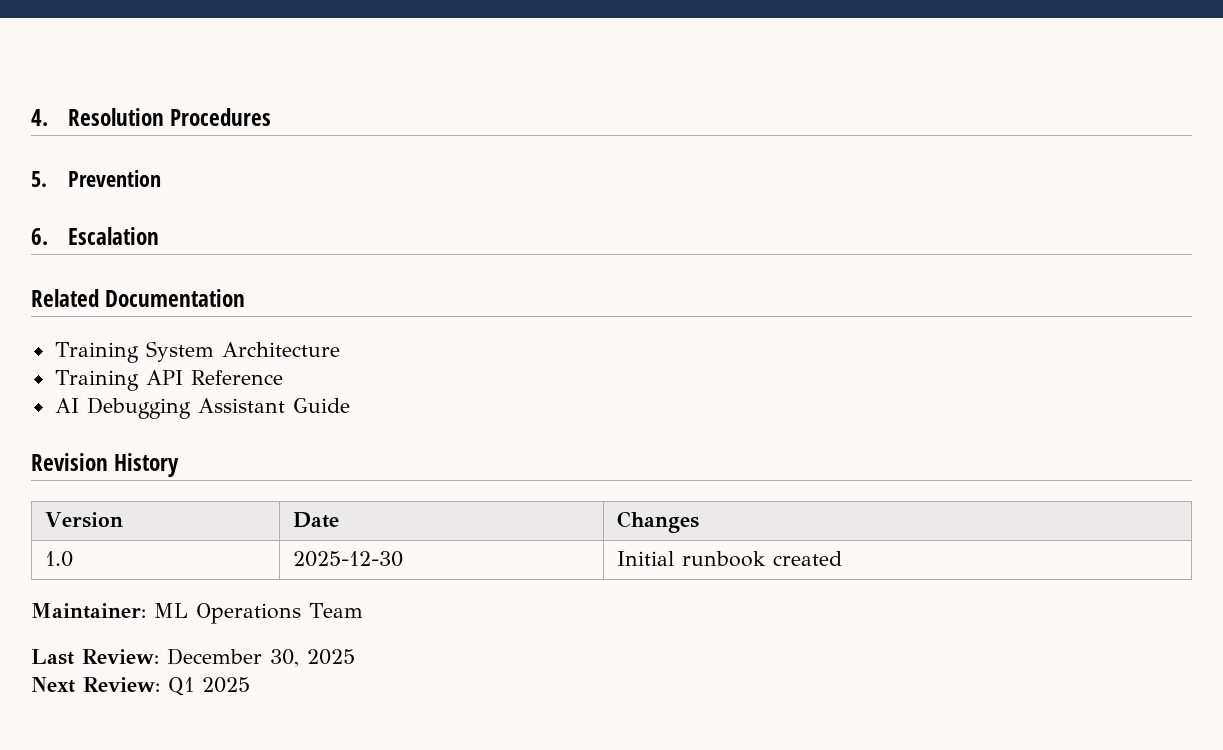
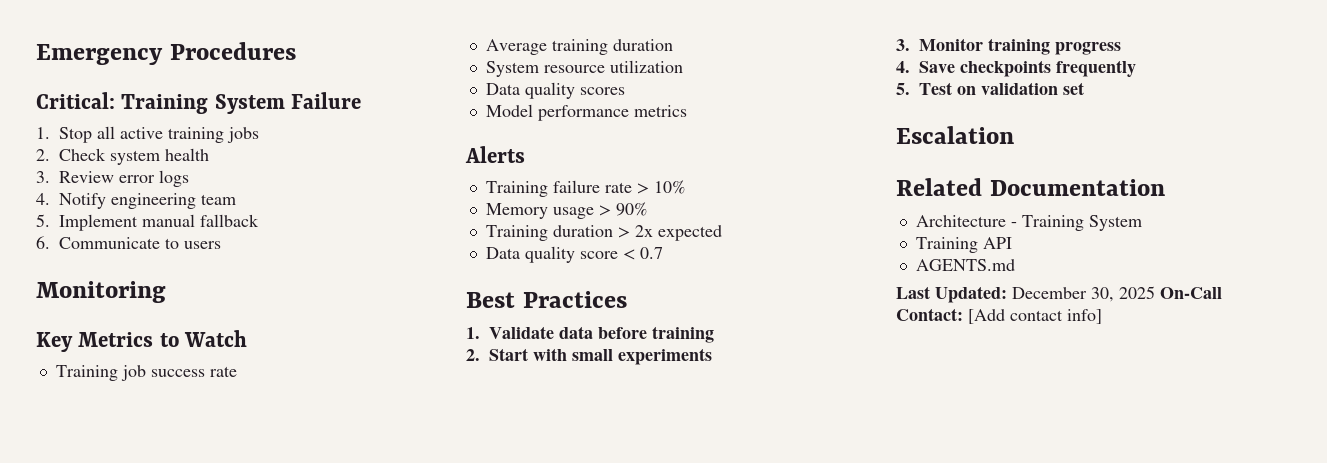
[31,108,164,126] 4. Resolution -> [36,44,163,65] Emergency
[31,170,161,187] [31,228,48,245] 5. Prevention // 6. -> [36,92,362,114] [36,126,260,143] [36,148,210,165] [36,170,190,187] [36,193,237,209] [36,214,260,231] [36,236,222,249] [36,281,166,303] [36,330,248,352] [55,365,237,381] [485,39,673,55] [485,60,683,77] [485,82,625,99] [485,104,687,121] [465,146,525,163] [485,180,685,197] [485,202,647,219] [485,225,722,241] [485,246,663,263] [466,291,627,308] [466,326,715,343] [466,348,713,365] [896,38,1122,55] [896,60,1137,77] [896,82,1085,95] Critical: Training System Failure // 1. Stop all active training jobs // 2. Check system health // 3. Review error logs // 4. Notify engineering team // 5. Implement manual fallback // 6. Communicate to users // Monitoring // Key Metrics to Watch // Training job success rate // Average training duration // System resource utilization // Data quality scores // Model performance metrics // Alerts // Training failure rate > 10% // Memory usage > 90% // Training duration > 2x expected // Data quality score < 0.7 // Best Practices // 1. Validate data before training // 2. Start with small experiments // 3. Monitor training progress // 4. Save checkpoints frequently // 5. Test on validation set //
[54,341,340,363] Training System Architecture -> [915,215,1142,231] Architecture - Training System
[190,370,283,385] [54,397,350,419] [31,453,180,477] [45,512,124,528] [293,512,340,528] [617,511,700,533] [45,551,74,567] [293,551,404,567] [617,551,843,567] [31,603,363,624] Reference // AI Debugging Assistant Guide // Revision History // Version | Date | Changes // 1.0 | 2025-12-30 | Initial runbook created // Maintainer: ML Operations Team -> [915,259,1015,271] // AGENTS.md
[82,649,159,664] Review: -> [935,286,1007,303] Updated:
[31,677,250,696] // Next Review: Q1 2025 -> [1160,287,1222,299] [896,308,1102,324] On-Call Contact: [Add contact info]

